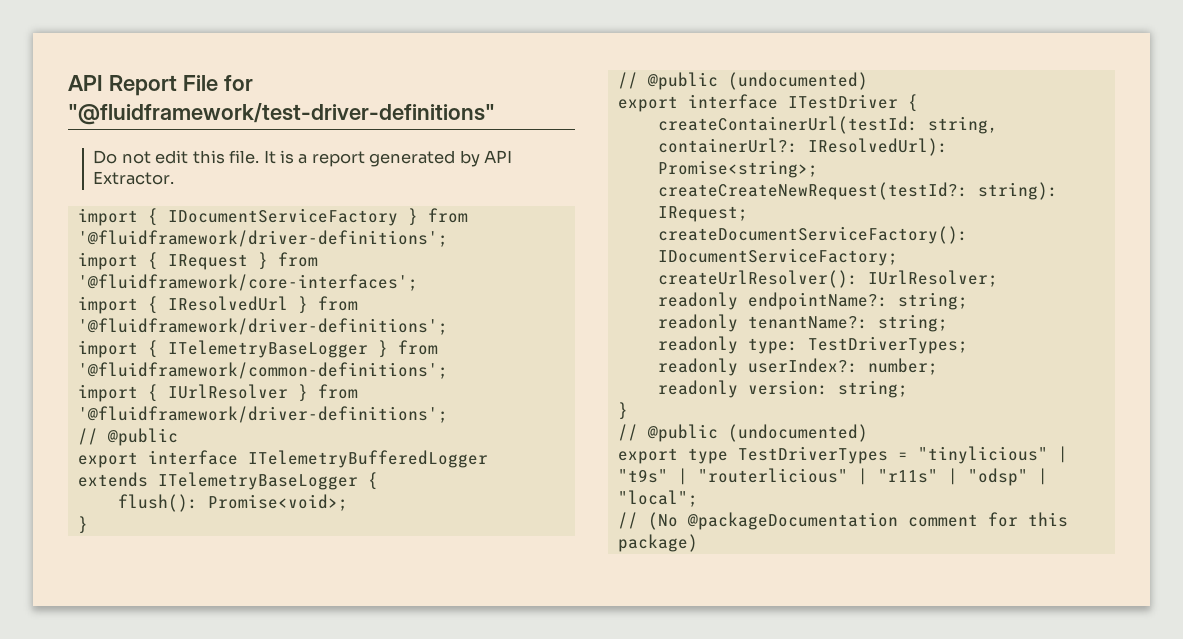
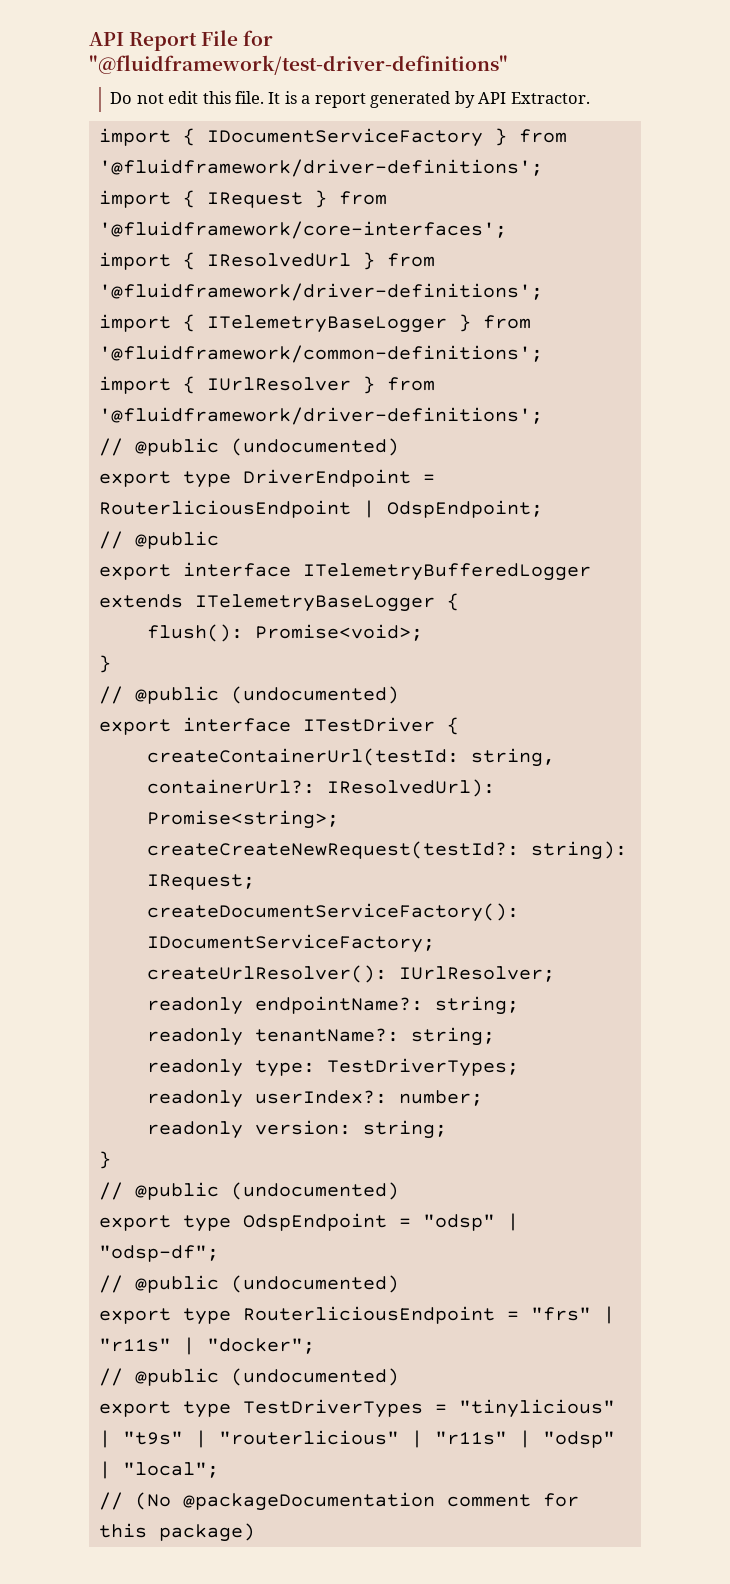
(448, 414) none -> [98,438,399,456] [98,469,435,488] [98,500,543,518] // // @public (undocumented) // export type DriverEndpoint = RouterliciousEndpoint | OdspEndpoint;
(868, 433) none -> [98,1213,519,1232] [98,1245,219,1262] [98,1275,399,1293] [98,1306,615,1325] [98,1337,315,1355] [98,1368,399,1386] // export type OdspEndpoint = "odsp" | "odsp-df"; // // @public (undocumented) // export type RouterliciousEndpoint = "frs" | "r11s" | "docker"; // // @public (undocumented)

